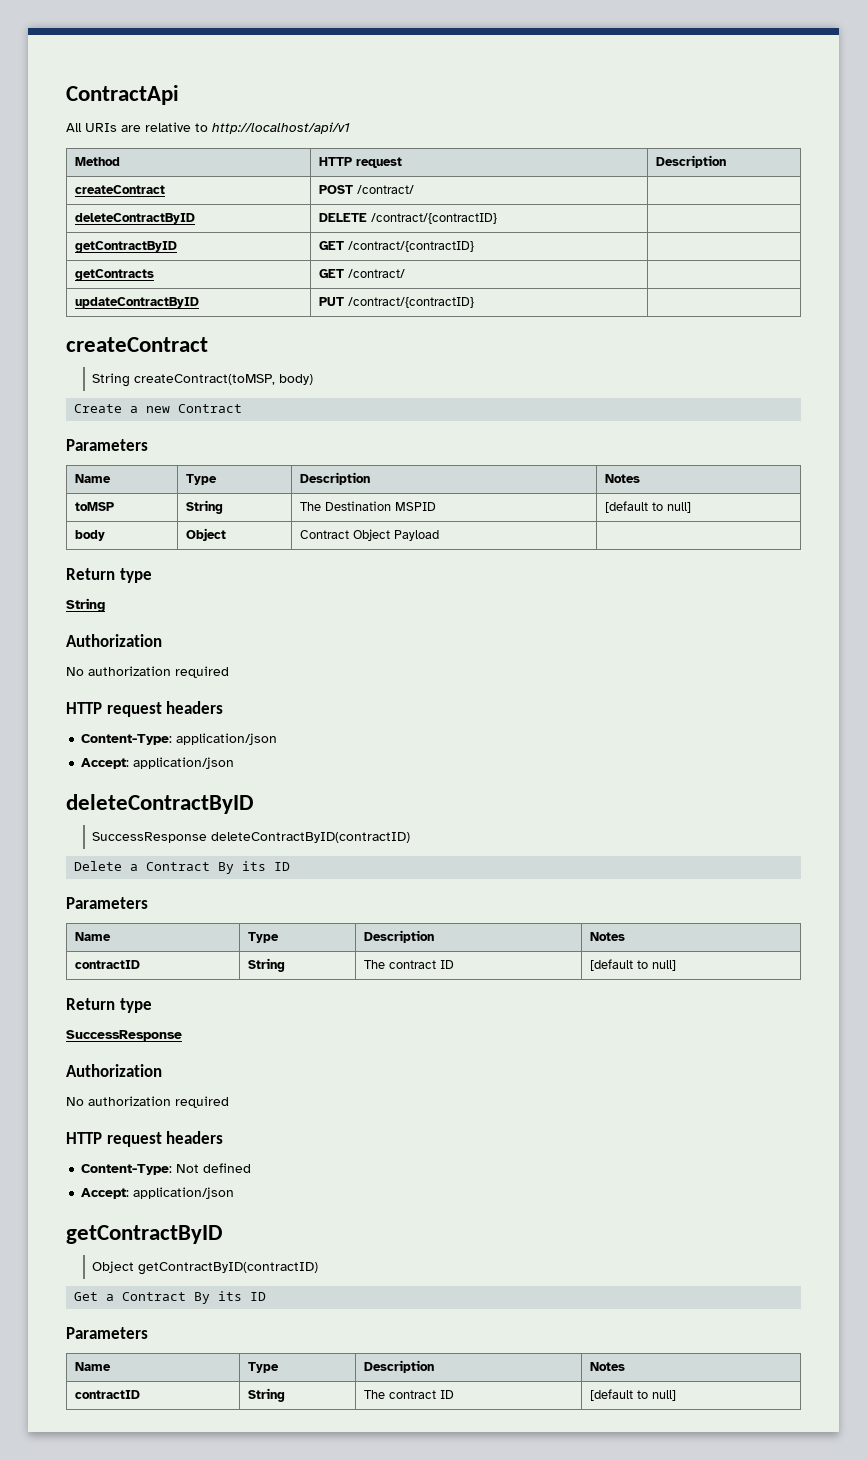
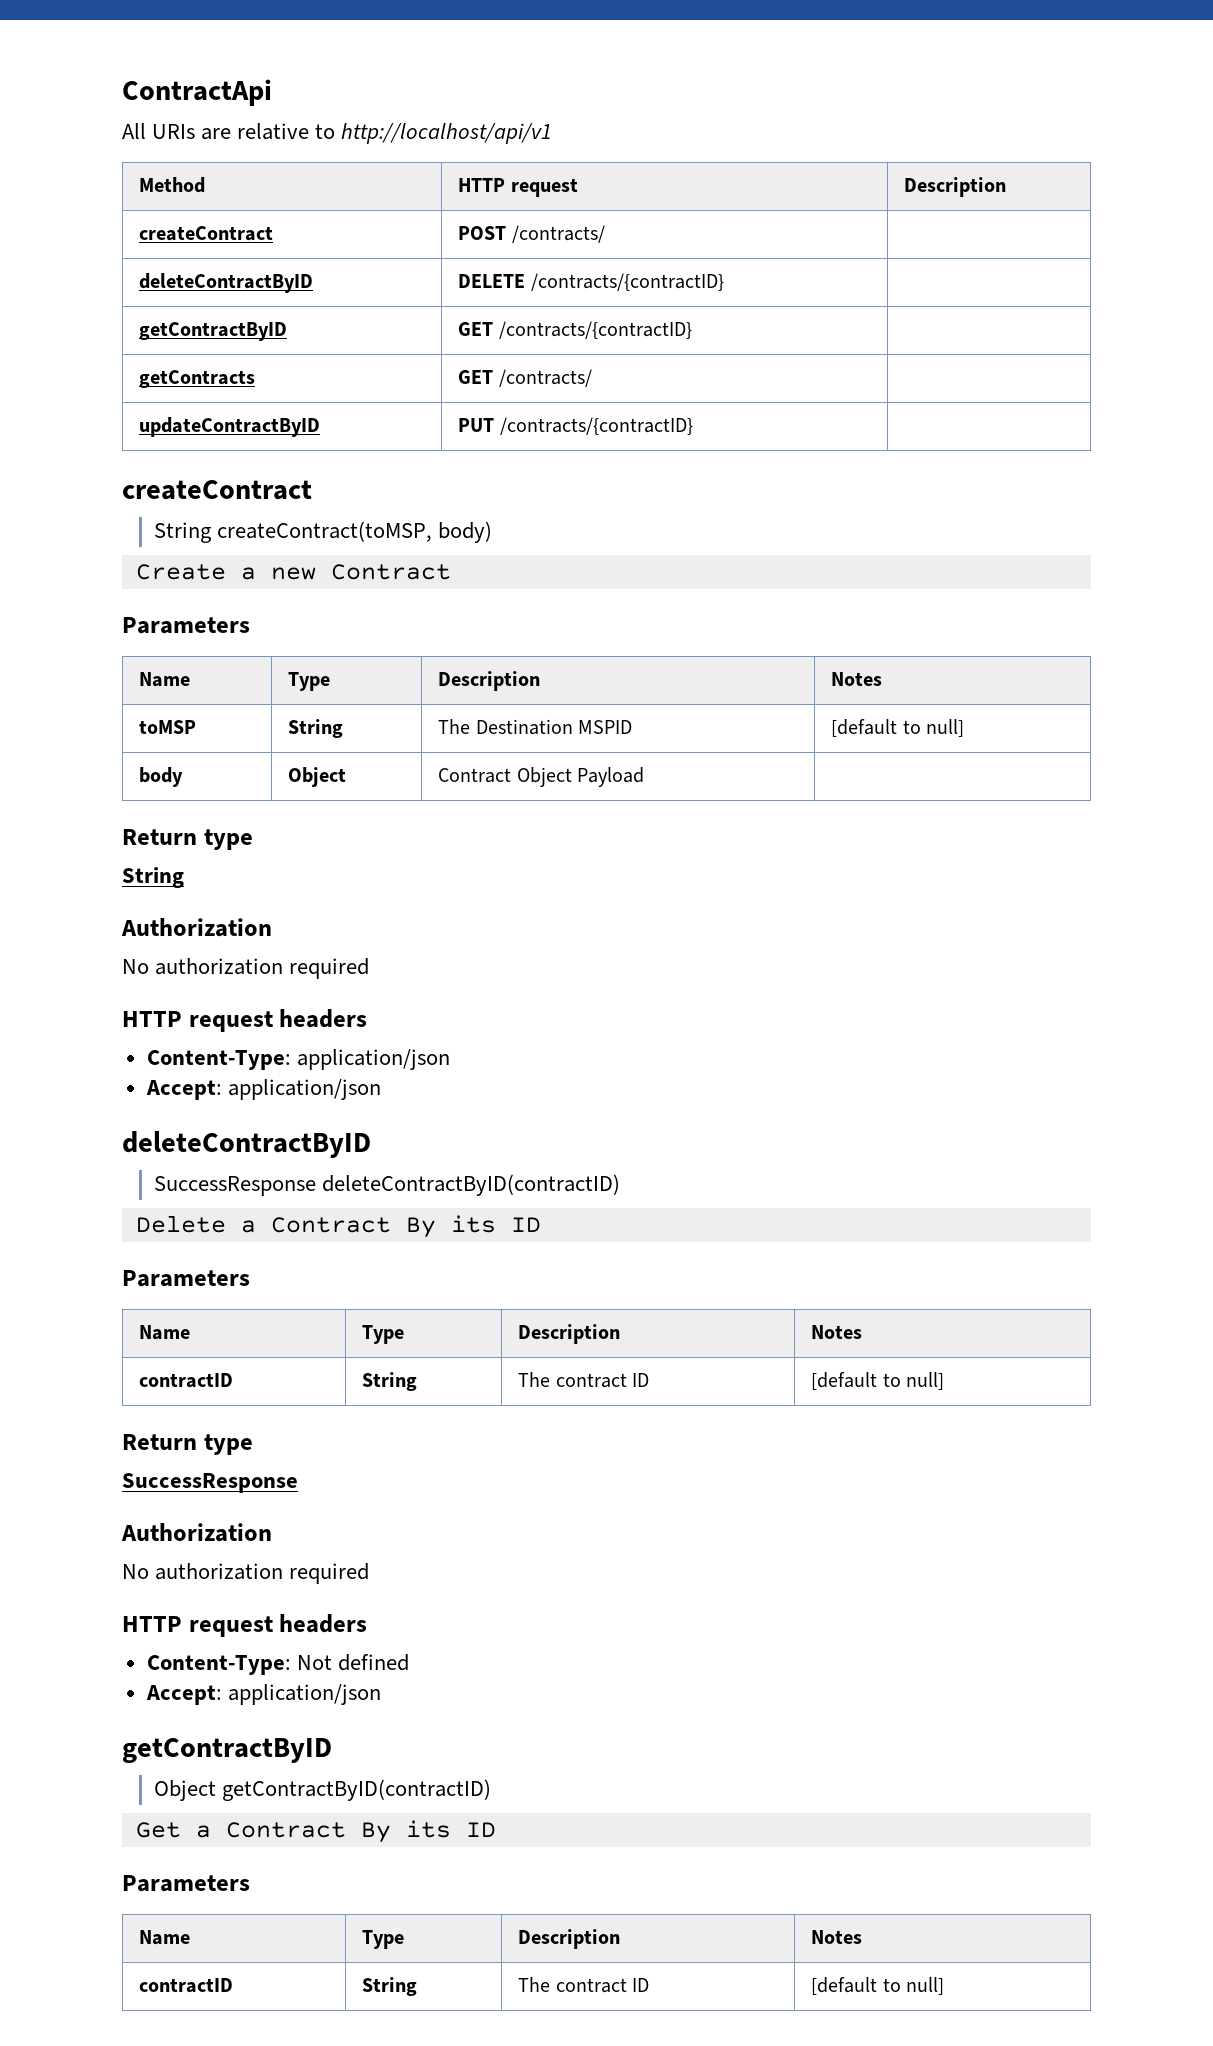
[356,185,414,194] /contract/ -> [511,225,605,243] /contracts/
[370,213,497,224] /contract/{contractID} -> [530,273,724,291] /contracts/{contractID}
[347,241,474,252] /contract/{contractID} -> [498,321,692,339] /contracts/{contractID}
[347,269,405,278] /contract/ -> [498,369,592,387] /contracts/
[347,297,474,308] /contract/{contractID} -> [499,417,693,435] /contracts/{contractID}

